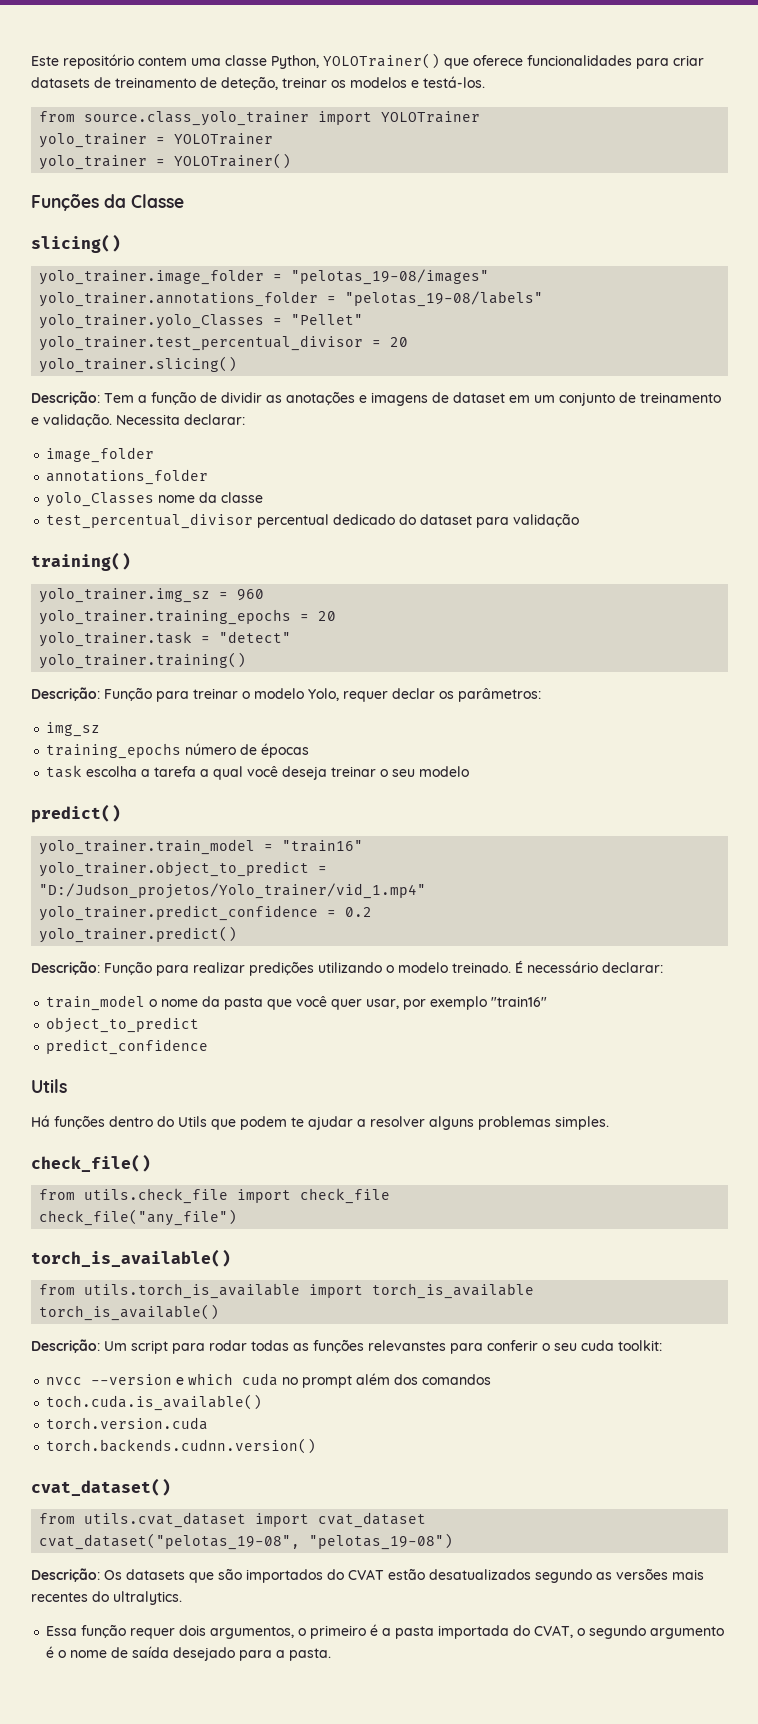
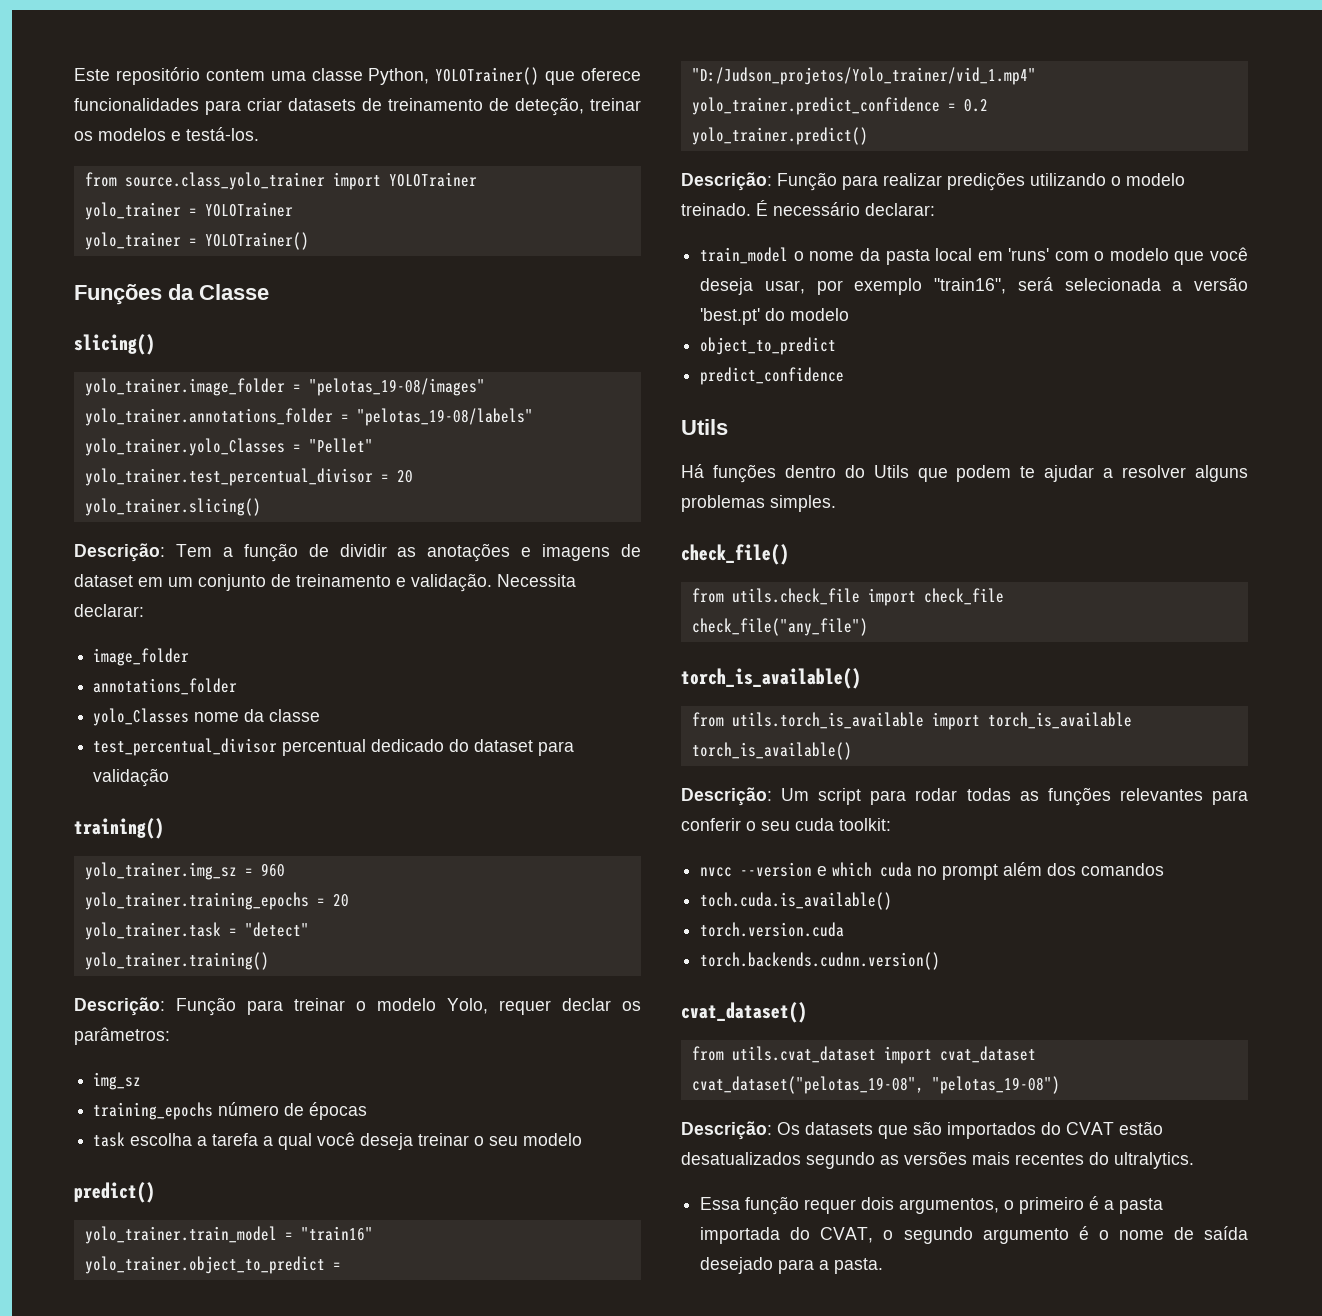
(264, 1003) none -> [935,248,1169,261] local em 'runs' com o modelo
[331,999,363,1010] quer -> [700,278,754,295] deseja
[491,996,548,1007] "train16" -> [934,277,1248,294] [700,308,850,325] "train16", será selecionada a versão 'best.pt' do modelo
[368,1340,446,1351] relevanstes -> [1119,788,1203,801] relevantes

